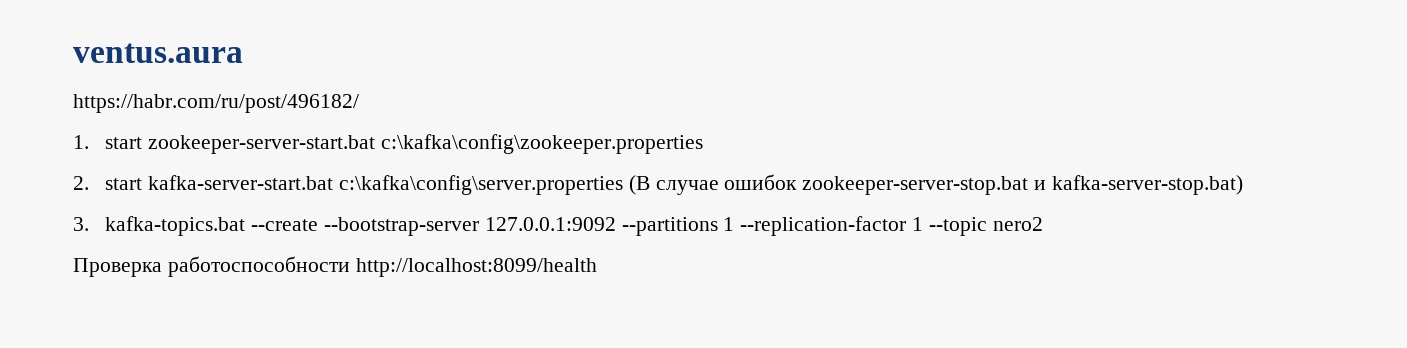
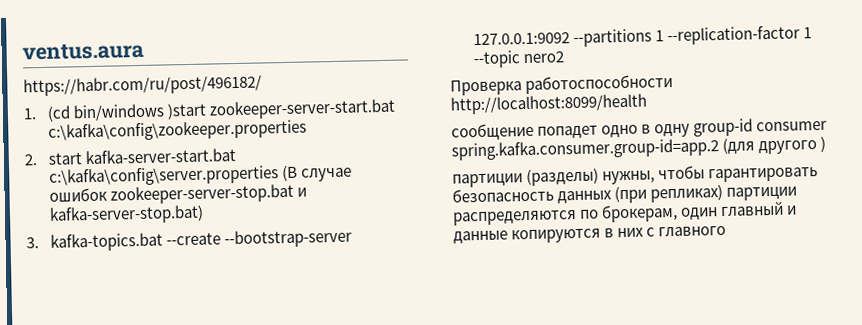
[105,137,143,149] start -> [47,102,208,122] (cd bin/windows )start
(597, 267) none -> [451,118,828,141] [451,135,827,161] [452,165,819,188] [452,183,798,204] [453,201,798,226] [453,225,727,244] // сообщение попадет одно в одну group-id consumer spring.kafka.consumer.group-id=app.2 (для другого ) // партиции (разделы) нужны, чтобы гарантировать безопасность данных (при репликах) партиции распределяются по брокерам, один главный и данные копируются в них с главного

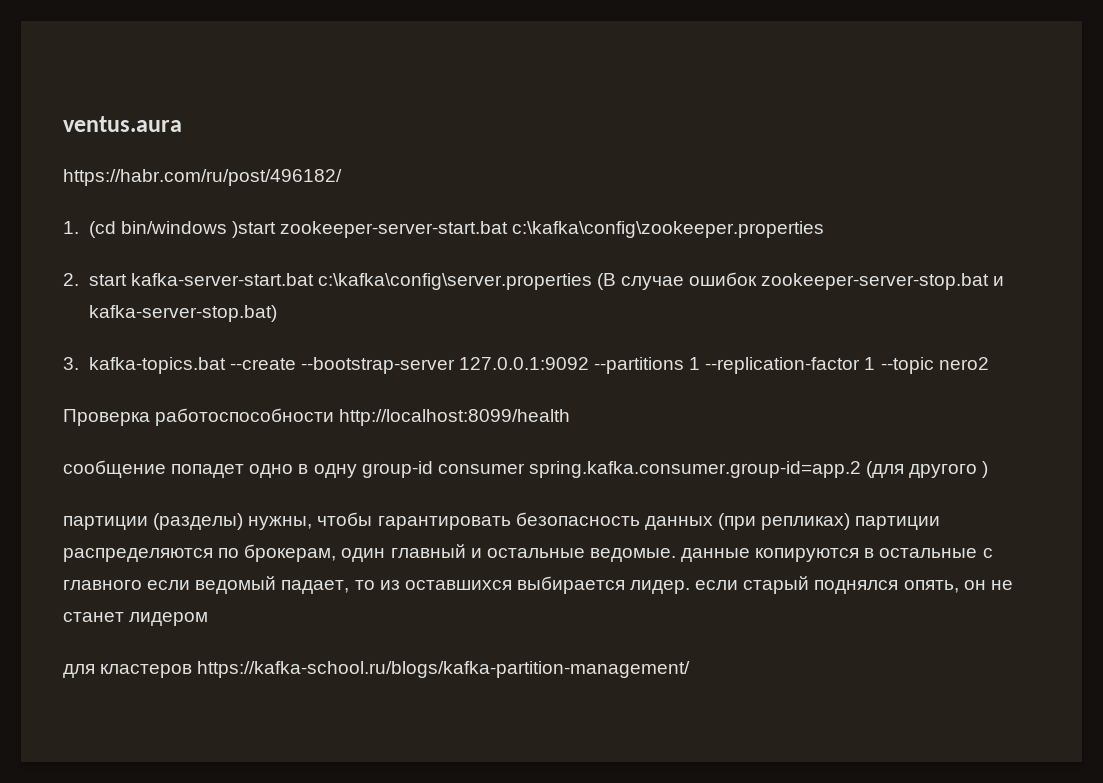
(798, 210) none -> [486,548,676,562] остальные ведомые.
[617,227,645,238] них -> [879,548,978,558] остальные
(727, 231) none -> [147,576,1013,594] [63,612,209,626] [63,661,691,678] если ведомый падает, то из оставшихся выбирается лидер. если старый поднялся опять, он не станет лидером // для кластеров https://kafka-school.ru/blogs/kafka-partition-management/

